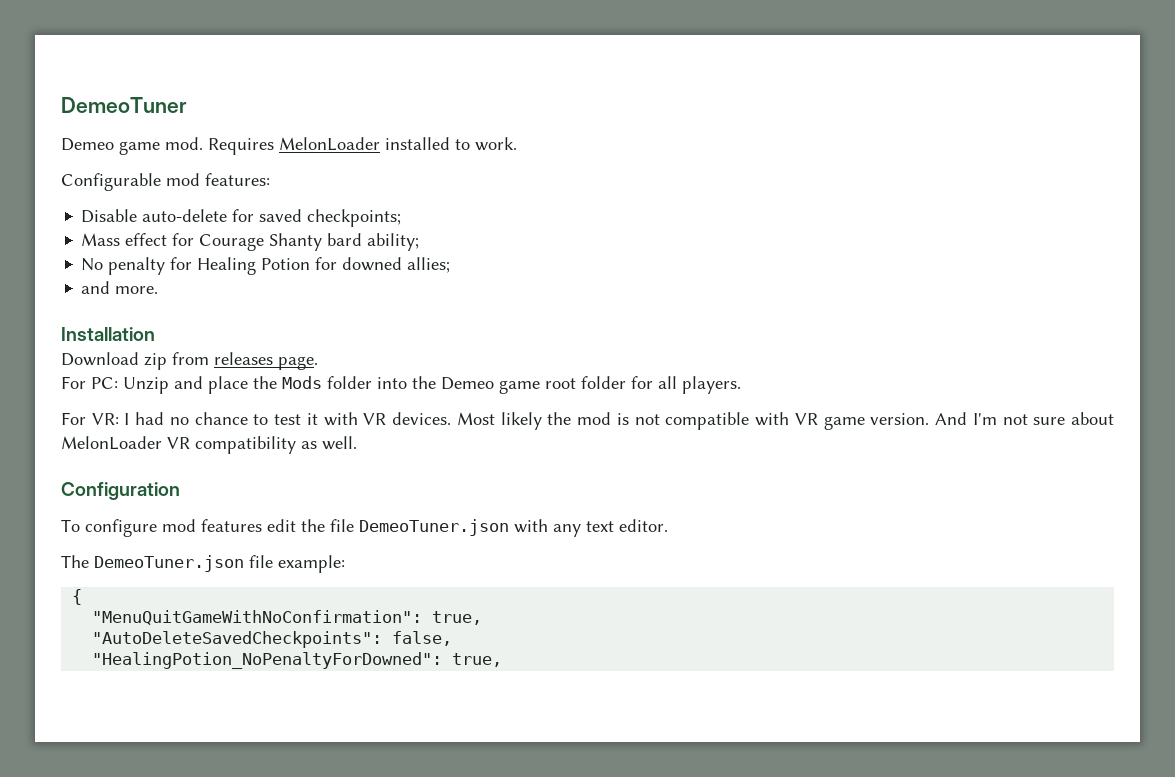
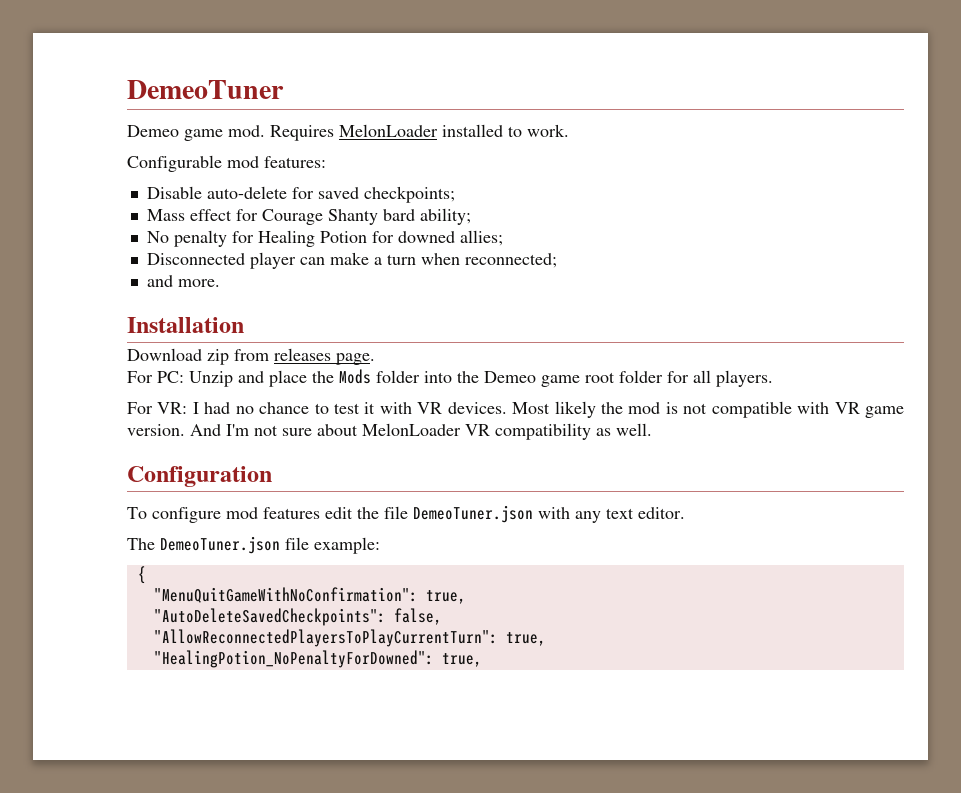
(451, 265) none -> [146,252,557,269] // Disconnected player can make a turn when reconnected;
(453, 638) none -> [153,629,546,647] // "AllowReconnectedPlayersToPlayCurrentTurn": true,

